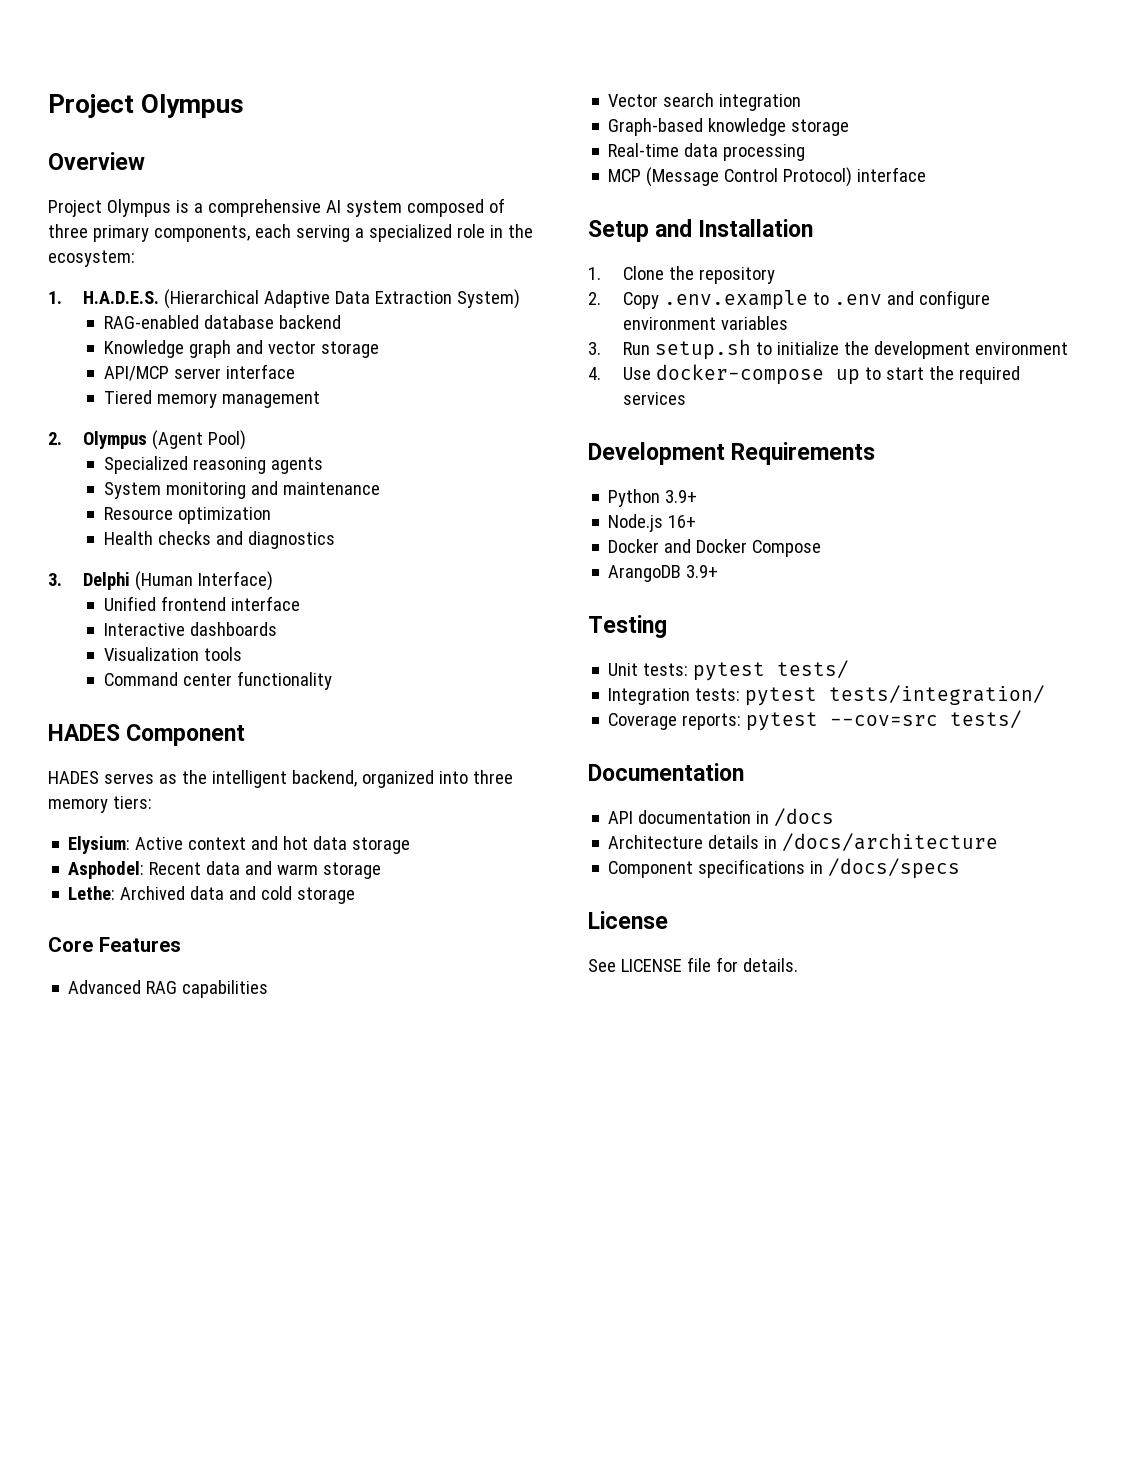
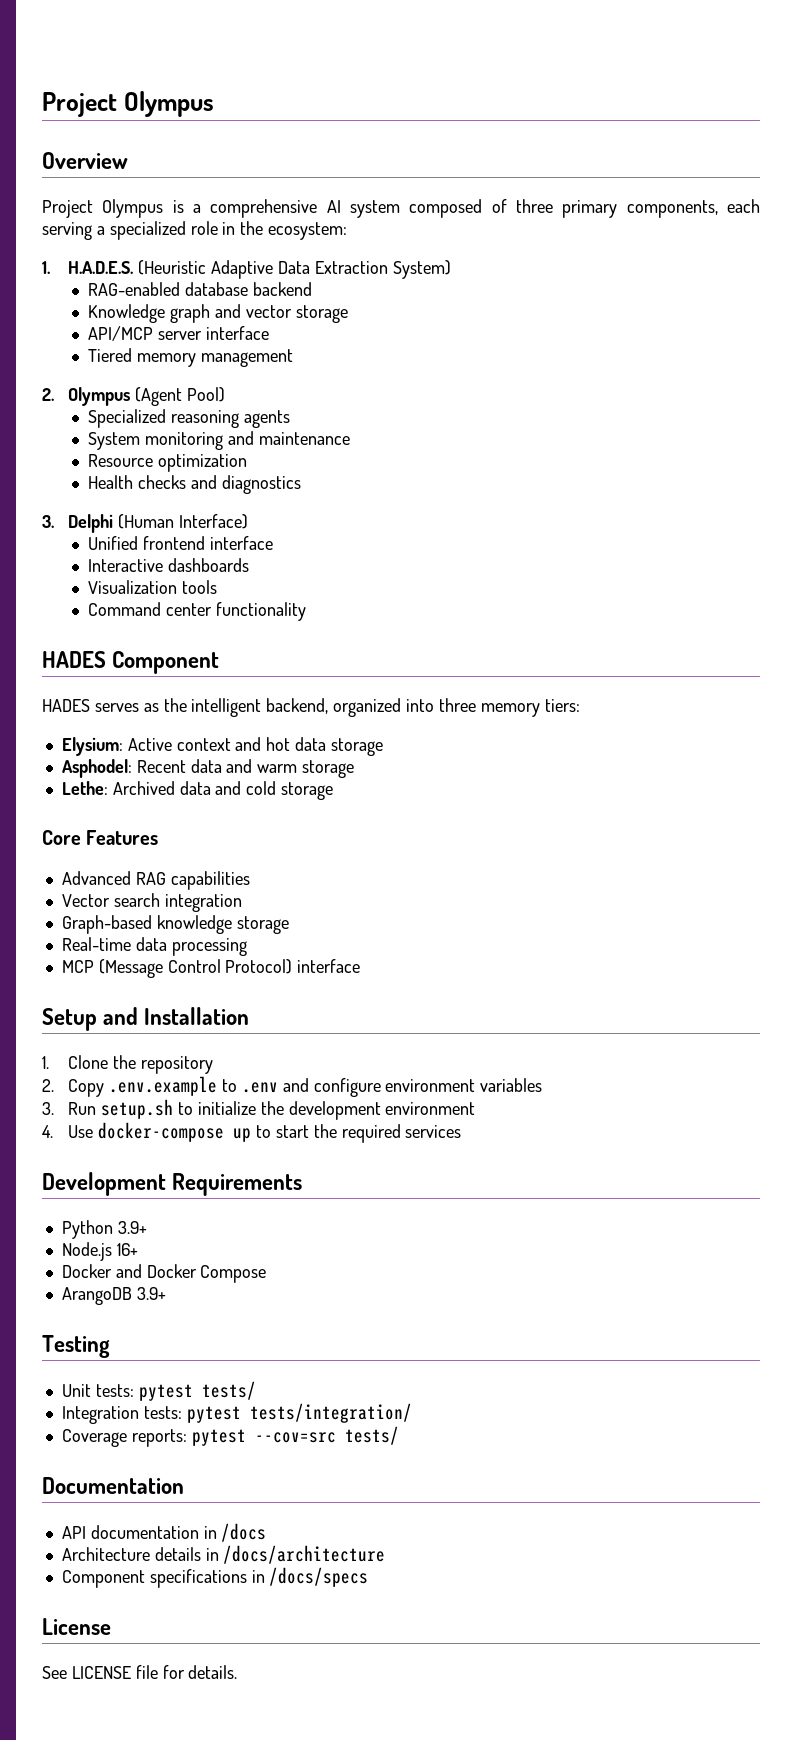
[164,289,260,309] (Hierarchical -> [138,260,207,275] (Heuristic

